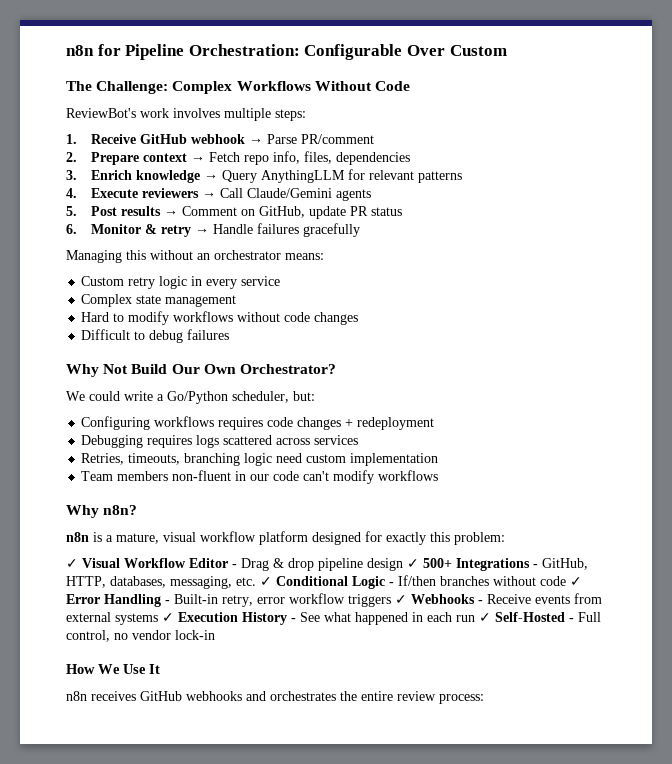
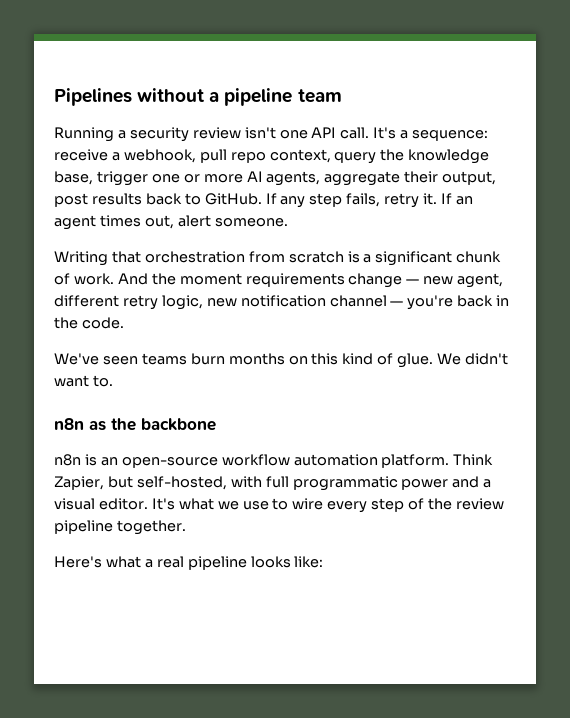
[66,44,507,60] [66,81,410,94] [66,108,306,121] [66,134,375,144] [66,151,411,165] [66,169,463,183] [66,188,372,201] [66,206,403,219] [66,223,361,237] [66,250,324,263] [81,276,281,289] [81,294,237,307] [81,311,359,325] [81,329,230,343] [66,364,336,377] [66,391,315,404] [81,416,435,430] [81,435,359,448] [81,453,439,466] [81,470,439,484] [66,505,138,518] [66,531,505,545] [66,558,588,571] [66,575,582,589] [66,593,602,607] [66,612,601,625] [66,630,215,642] [66,664,160,674] [66,691,484,704] n8n for Pipeline Orchestration: Configurable Over Custom // The Challenge: Complex Workflows Without Code // ReviewBot's work involves multiple steps: // 1. Receive GitHub webhook → Parse PR/comment // 2. Prepare context → Fetch repo info, files, dependencies // 3. Enrich knowledge → Query AnythingLLM for relevant patterns // 4. Execute reviewers → Call Claude/Gemini agents // 5. Post results → Comment on GitHub, update PR status // 6. Monitor & retry → Handle failures gracefully // Managing this without an orchestrator means: // Custom retry logic in every service // Complex state management // Hard to modify workflows without code changes // Difficult to debug failures // Why Not Build Our Own Orchestrator? // We could write a Go/Python scheduler, but: // Configuring workflows requires code changes + redeployment // Debugging requires logs scattered across services // Retries, timeouts, branching logic need custom implementation // Team members non-fluent in our code can't modify workflows // Why n8n? // n8n is a mature, visual workflow platform designed for exactly this problem: // ✓ Visual Workflow Editor - Drag & drop pipeline design ✓ 500+ Integrations - GitHub, HTTP, databases, messaging, etc. ✓ Conditional Logic - If/then branches without code ✓ Error Handling - Built-in retry, error workflow triggers ✓ Webhooks - Receive events from external systems ✓ Execution History - See what happened in each run ✓ Self-Hosted - Full control, no vendor lock-in // How We Use It // n8n receives GitHub webhooks and orchestrates the entire review process: -> [54,88,342,106] [54,127,489,142] [54,149,490,164] [54,171,497,186] [54,193,473,208] [54,215,288,230] [54,251,502,266] [54,273,504,288] [54,295,510,310] [54,317,124,329] [54,353,509,368] [54,375,113,387] [54,418,216,431] [54,454,494,468] [54,476,492,491] [54,498,504,513] [54,520,186,535] [54,556,324,570] Pipelines without a pipeline team // Running a security review isn't one API call. It's a sequence: receive a webhook, pull repo context, query the knowledge base, trigger one or more AI agents, aggregate their output, post results back to GitHub. If any step fails, retry it. If an agent times out, alert someone. // Writing that orchestration from scratch is a significant chunk of work. And the moment requirements change — new agent, different retry logic, new notification channel — you're back in the code. // We've seen teams burn months on this kind of glue. We didn't want to. // n8n as the backbone // n8n is an open-source workflow automation platform. Think Zapier, but self-hosted, with full programmatic power and a visual editor. It's what we use to wire every step of the review pipeline together. // Here's what a real pipeline looks like:

